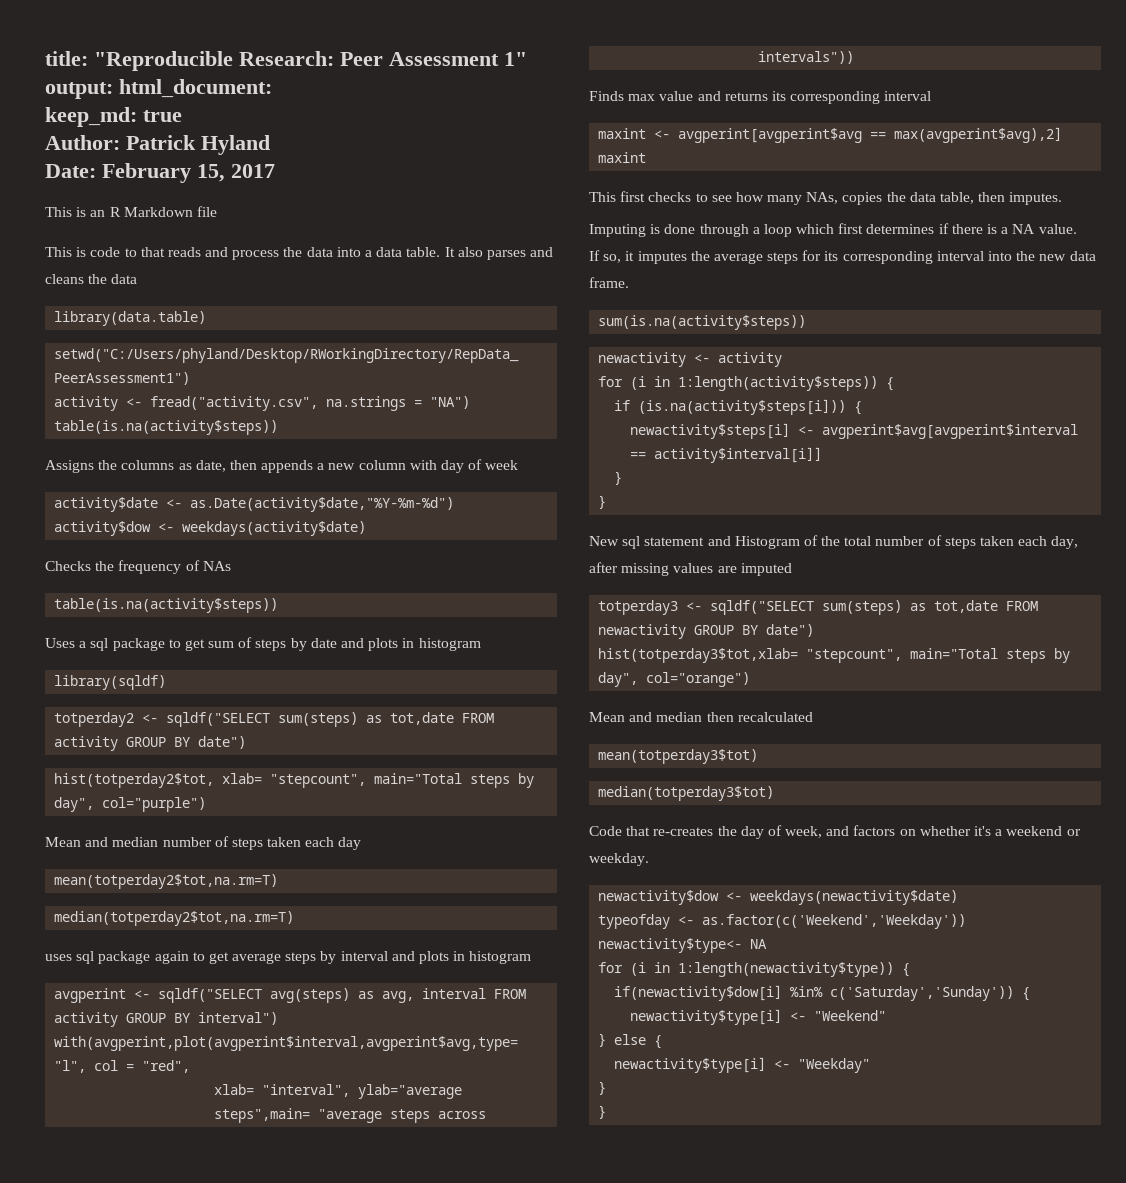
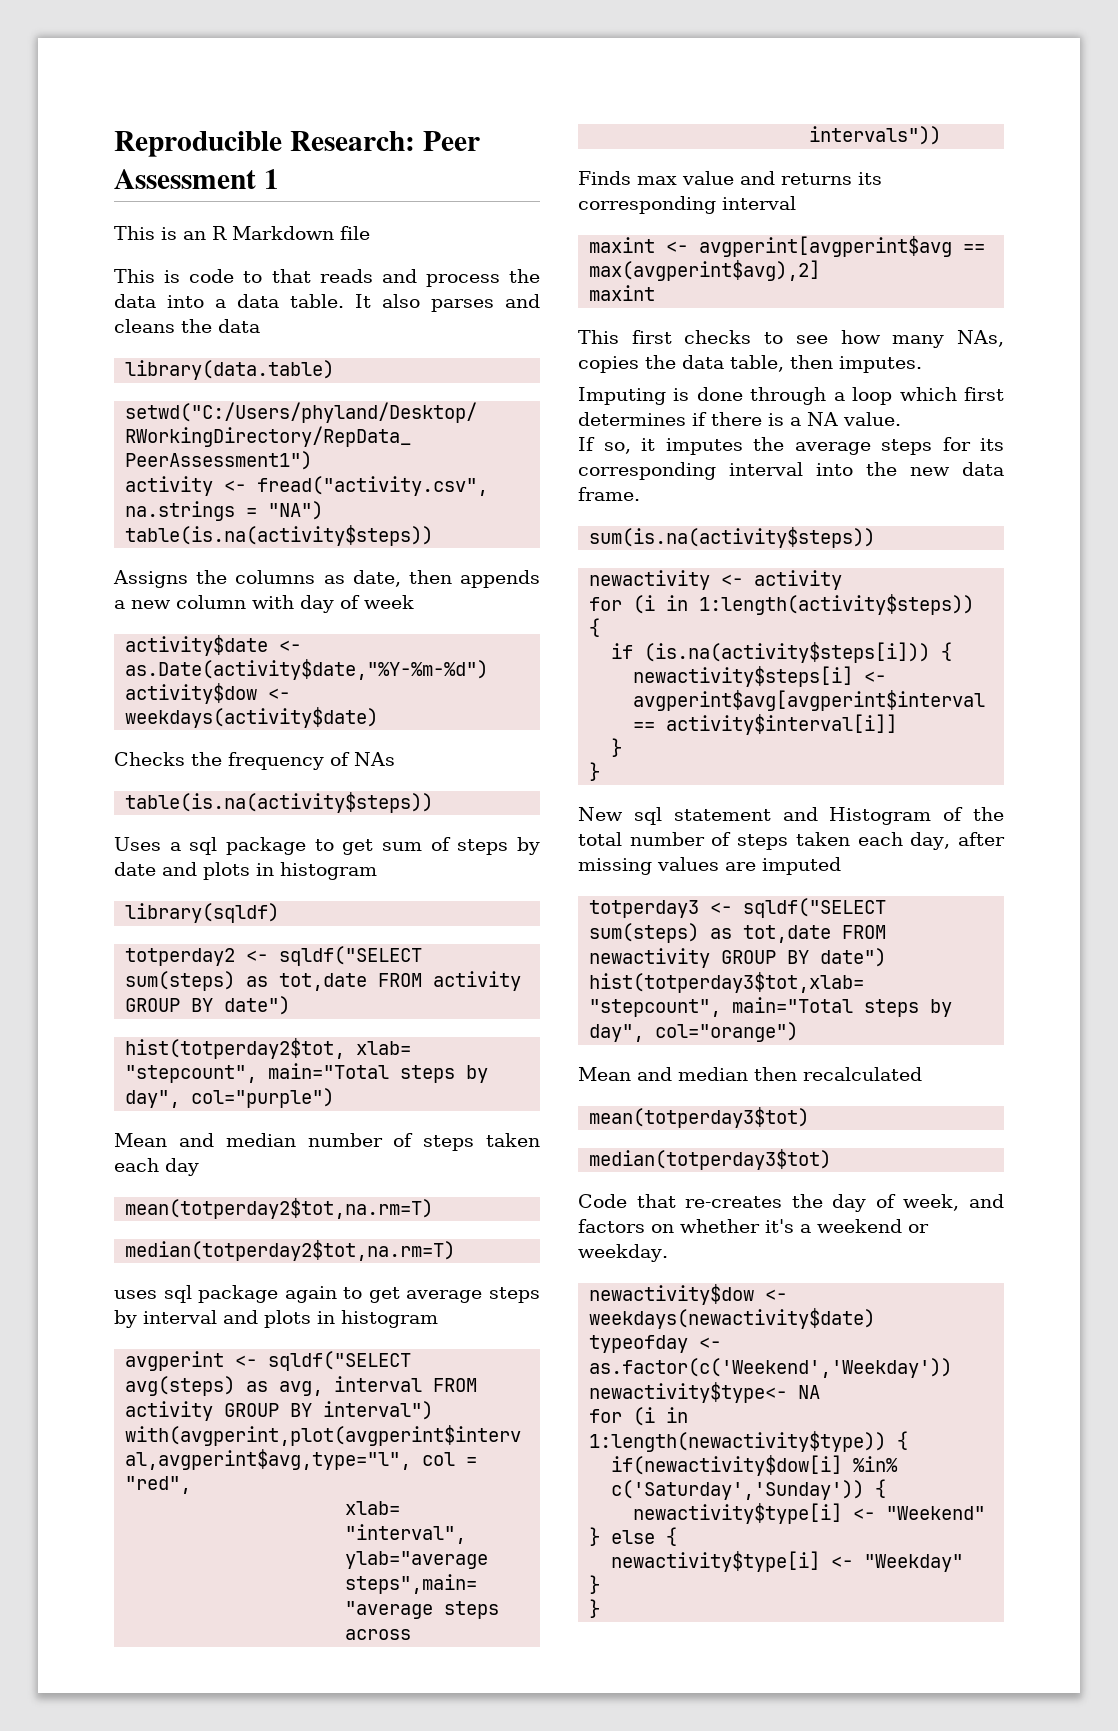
[45,51,233,71] title: "Reproducible -> [114,131,282,157] Reproducible
[504,52,527,66] [45,79,272,99] [45,107,182,127] [45,135,270,155] [45,163,275,183] 1" output: html_document: // keep_md: true // Author: Patrick Hyland // Date: February 15, 2017 -> [263,169,279,189] 1

